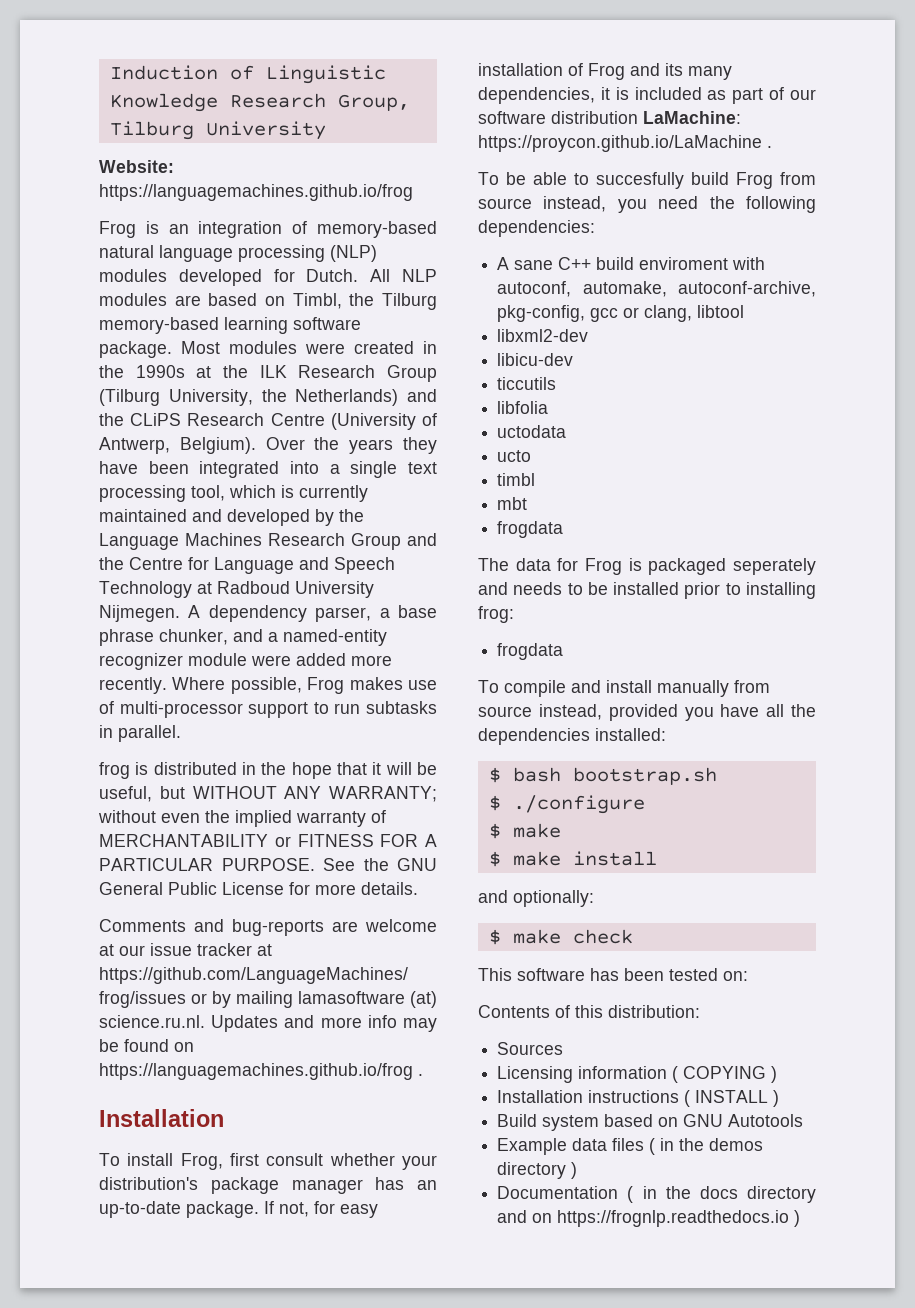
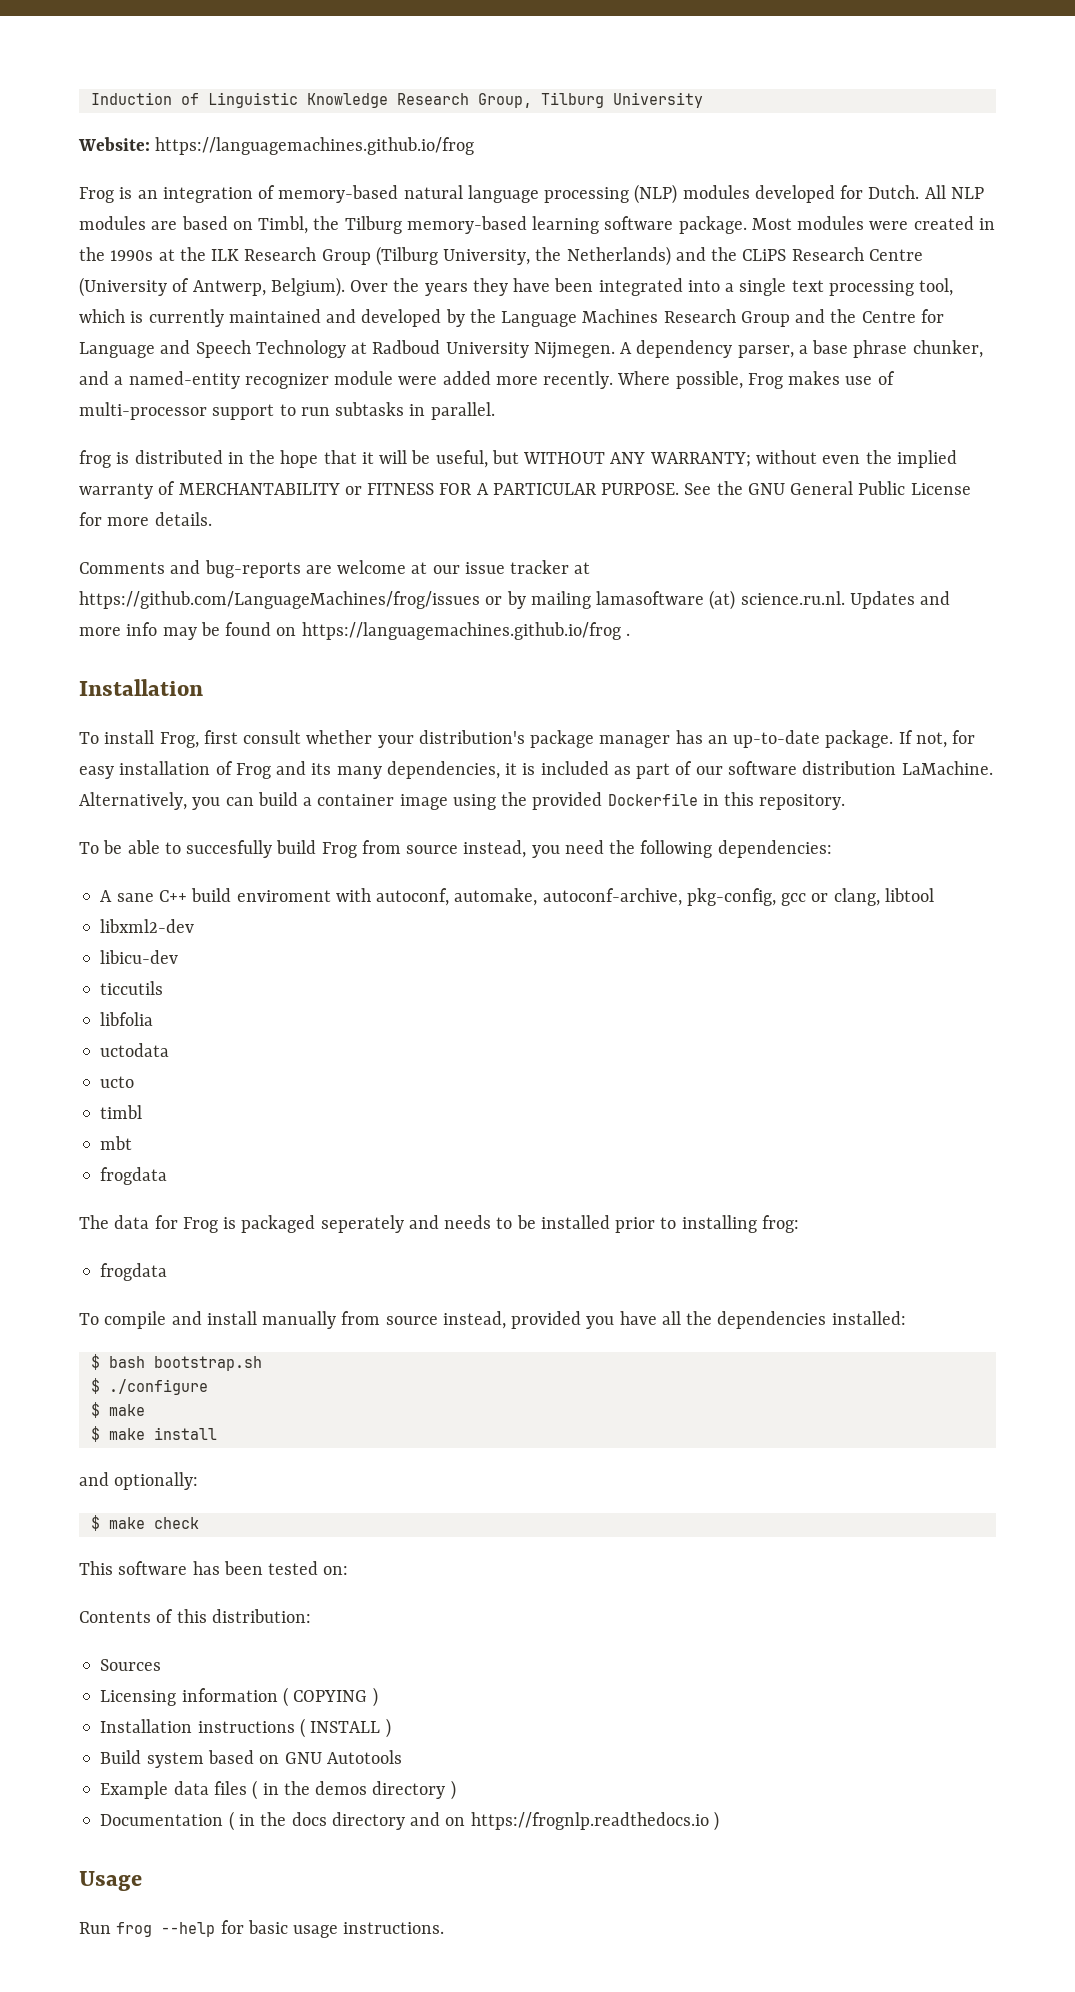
[643,111,741,124] [478,135,772,152] LaMachine: https://proycon.github.io/LaMachine . -> [901,761,993,775] [79,792,846,810] LaMachine. Alternatively, you can build a container image using the provided Dockerfile in this repository.
(801, 1218) none -> [79,1871,142,1891] [79,1920,445,1938] // Usage // Run frog --help for basic usage instructions.

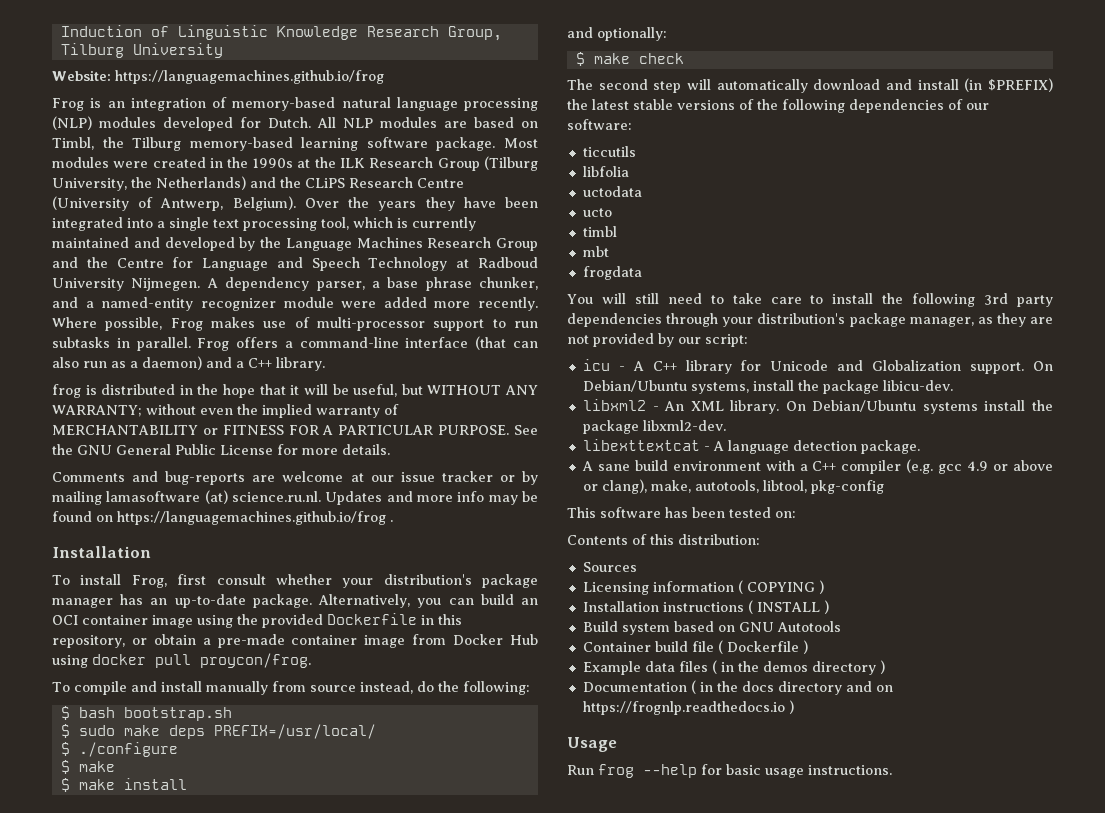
(495, 411) none -> [197,336,538,351] [52,356,325,371] Frog offers a command-line interface (that can also run as a daemon) and a C++ library.
[574,562,591,574] [79,591,480,609] at https://github.com/LanguageMachines/frog/issues -> (493, 476) none
[898,730,976,748] [79,761,993,779] If not, for easy installation of Frog and its many dependencies, it is included as part of our software distribution LaMachine. -> (312, 601) none
[303,797,313,806] a -> [521,598,538,605] [52,615,78,625] an OCI
[759,794,846,810] [79,840,832,858] [100,888,934,906] [100,919,195,933] [100,950,179,964] [100,981,164,995] [100,1012,154,1026] [100,1043,170,1057] [100,1076,135,1088] [100,1105,143,1119] [100,1136,133,1150] [100,1167,168,1185] [79,1215,799,1233] [100,1263,168,1281] repository. // To be able to succesfully build Frog from source instead, you need the following dependencies: // A sane C++ build enviroment with autoconf, automake, autoconf-archive, pkg-config, gcc or clang, libtool // libxml2-dev // libicu-dev // ticcutils // libfolia // uctodata // ucto // timbl // mbt // frogdata // The data for Frog is packaged seperately and needs to be installed prior to installing frog: // frogdata -> [52,634,539,648] [52,653,311,668] repository, or obtain a pre-made container image from Docker Hub using docker pull proycon/frog.
[511,1311,906,1329] [90,1354,262,1371] provided you have all the dependencies installed: // $ bash bootstrap.sh -> [416,681,530,695] [60,706,232,721] [60,724,376,739] do the following: // $ bash bootstrap.sh // $ sudo make deps PREFIX=/usr/local/
(199, 1523) none -> [567,78,1053,93] [567,99,989,113] [567,119,632,130] [582,146,636,157] [582,166,629,177] [582,186,642,197] [582,208,612,217] [582,226,617,237] [582,246,609,257] [582,266,642,280] [567,293,1053,307] [567,313,1053,327] [567,333,748,347] [582,359,1053,374] [582,380,953,394] [582,399,1053,414] [582,420,726,434] [582,439,920,454] [581,459,1053,474] [582,479,884,494] // The second step will automatically download and install (in $PREFIX) the latest stable versions of the following dependencies of our software: // ticcutils // libfolia // uctodata // ucto // timbl // mbt // frogdata // You will still need to take care to install the following 3rd party dependencies through your distribution's package manager, as they are not provided by our script: // icu - A C++ library for Unicode and Globalization support. On Debian/Ubuntu systems, install the package libicu-dev. // libxml2 - An XML library. On Debian/Ubuntu systems install the package libxml2-dev. // libexttextcat - A language detection package. // A sane build environment with a C++ compiler (e.g. gcc 4.9 or above or clang), make, autotools, libtool, pkg-config
(402, 1757) none -> [582,640,808,654] // Container build file ( Dockerfile )

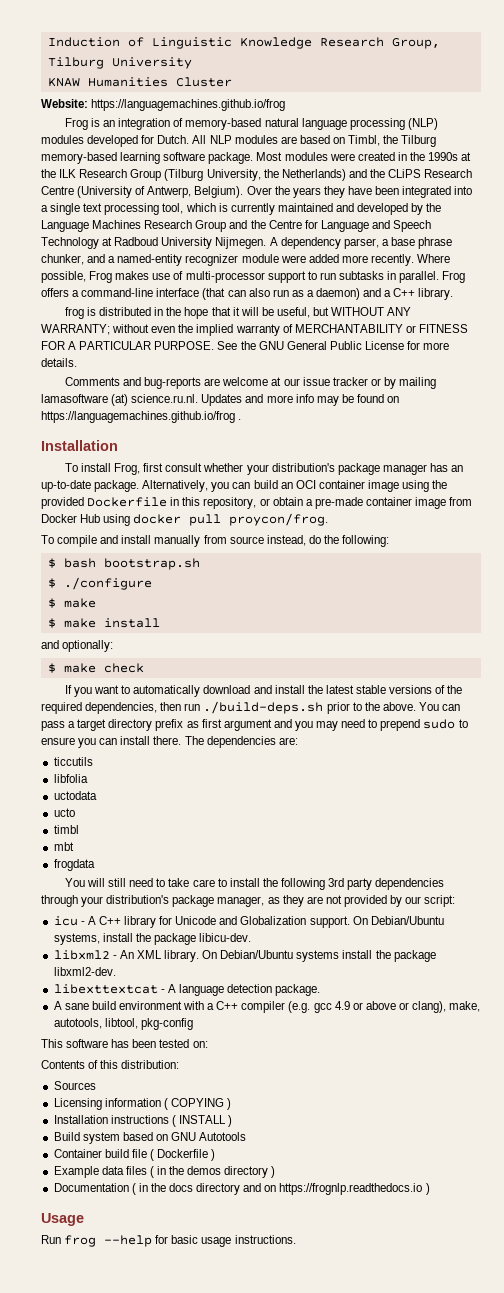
(223, 50) none -> [47,77,232,87] // KNAW Humanities Cluster
[60,724,376,739] // $ sudo make deps PREFIX=/usr/local/ -> (200, 564) none
[567,79,711,93] The second step will -> [64,685,131,697] If you want to
[964,78,1053,92] (in $PREFIX) -> (305, 689) none
[782,99,989,113] [567,119,632,130] following dependencies of our software: -> [41,701,461,714] [41,719,468,731] [41,736,298,748] required dependencies, then run ./build-deps.sh prior to the above. You can pass a target directory prefix as first argument and you may need to prepend sudo to ensure you can install there. The dependencies are:

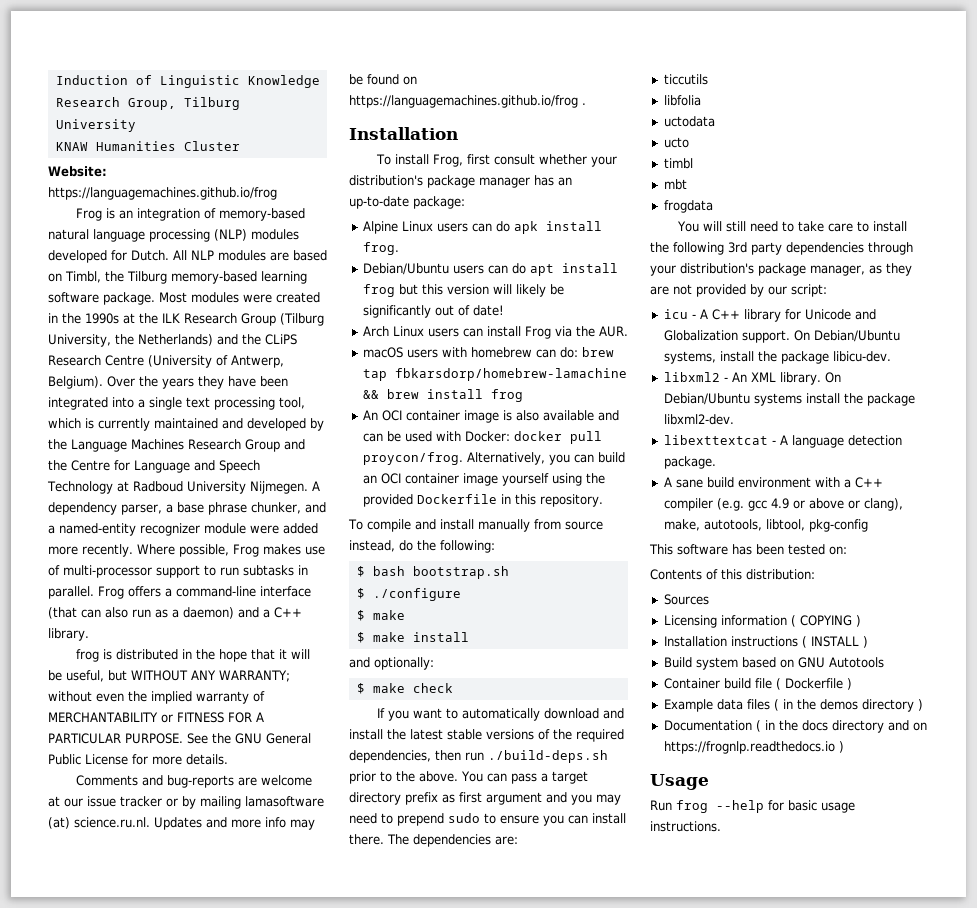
[94,480,140,492] package. -> [413,196,465,209] [362,221,602,234] [362,242,399,255] [362,263,618,276] [362,284,564,297] [362,305,504,318] [362,326,628,339] [362,347,614,358] [362,368,627,381] [362,389,523,402] [362,410,619,423] [362,431,602,444] [362,452,463,465] package: // Alpine Linux users can do apk install frog. // Debian/Ubuntu users can do apt install frog but this version will likely be significantly out of date! // Arch Linux users can install Frog via the AUR. // macOS users with homebrew can do: brew tap fbkarsdorp/homebrew-lamachine && brew install frog // An OCI container image is also available and can be used with Docker: docker pull proycon/frog.
(399, 486) none -> [501,473,549,486] yourself
[203,497,473,509] [41,513,329,526] repository, or obtain a pre-made container image from Docker Hub using docker pull proycon/frog. -> [539,494,603,507] repository.

